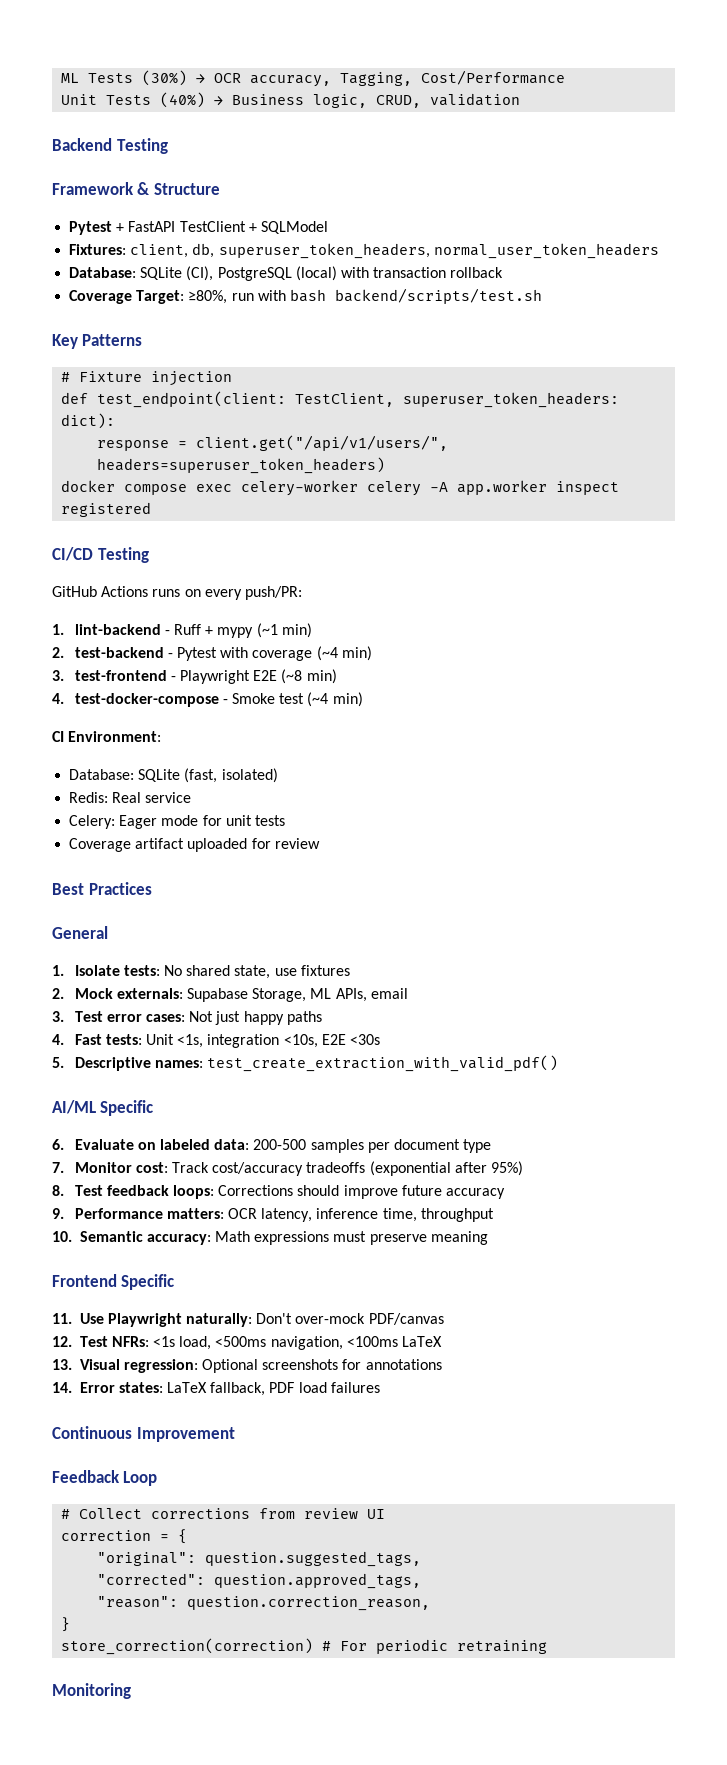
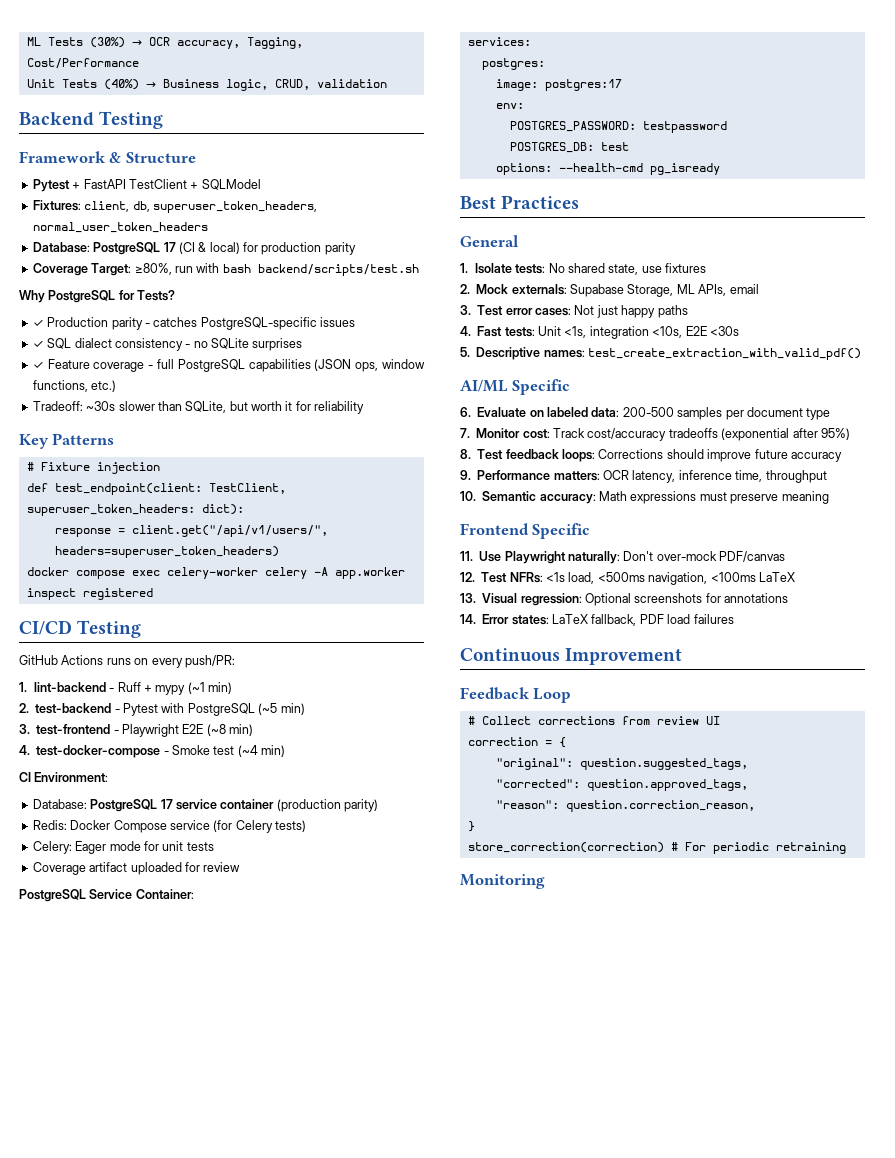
[140,266,504,281] SQLite (CI), PostgreSQL (local) with transaction rollback -> [93,242,356,255] PostgreSQL 17 (CI & local) for production parity
(542, 296) none -> [19,290,176,303] [32,317,355,330] [32,338,303,351] [32,359,425,372] [32,380,117,392] [32,401,365,414] // Why PostgreSQL for Tests? // ✓ Production parity - catches PostgreSQL-specific issues // ✓ SQL dialect consistency - no SQLite surprises // ✓ Feature coverage - full PostgreSQL capabilities (JSON ops, window functions, etc.) // Tradeoff: ~30s slower than SQLite, but worth it for reliability
[252,646,338,661] coverage (~4 -> [187,703,278,716] PostgreSQL (~5
[138,768,278,783] SQLite (fast, isolated) -> [90,799,378,812] PostgreSQL 17 service container (production parity)
[112,792,192,803] Real service -> [70,820,306,833] Docker Compose service (for Celery tests)
(320, 843) none -> [19,889,194,902] [467,37,531,46] [481,58,545,70] [495,79,622,91] [495,102,524,109] [509,121,727,133] [509,142,629,153] [495,163,720,175] // PostgreSQL Service Container: // services: // postgres: // image: postgres:17 // env: // POSTGRES_PASSWORD: testpassword // POSTGRES_DB: test // options: --health-cmd pg_isready

